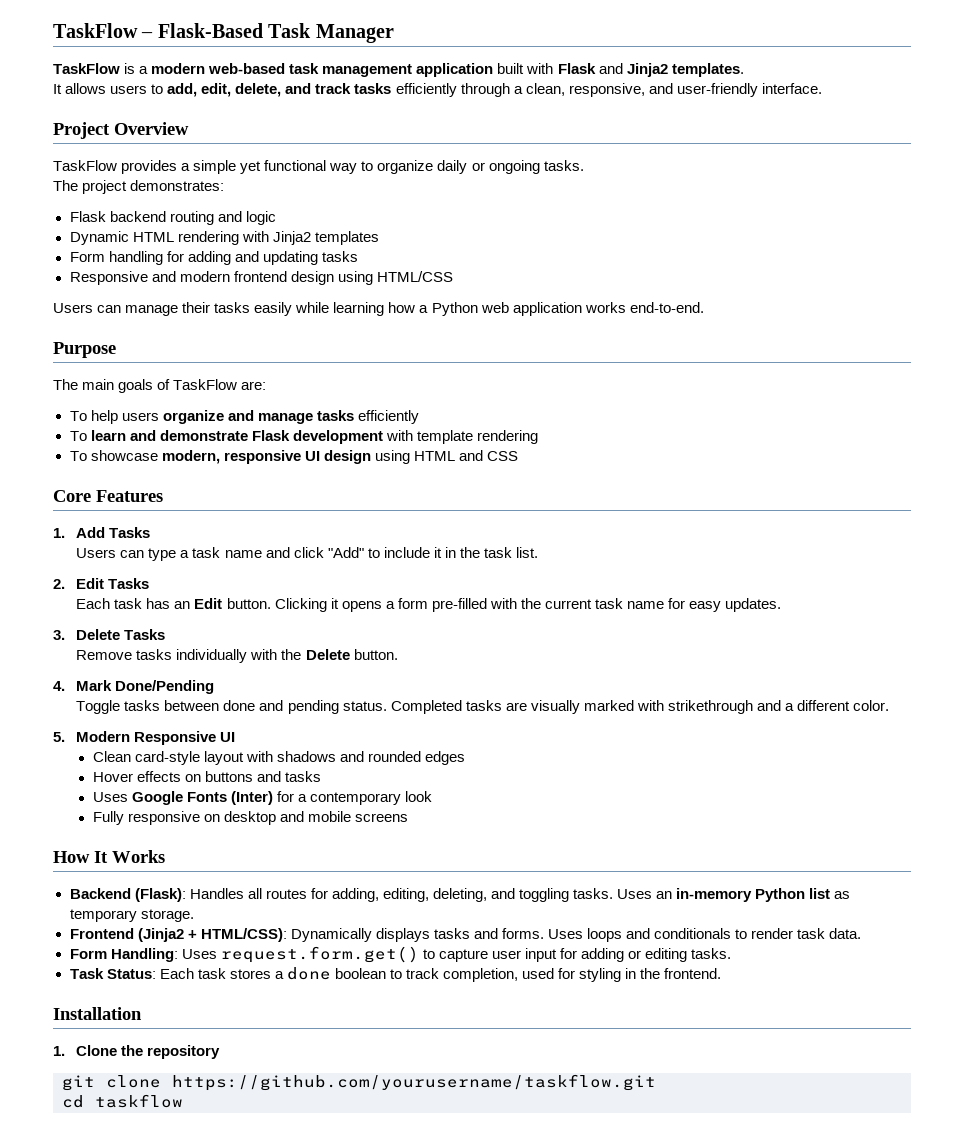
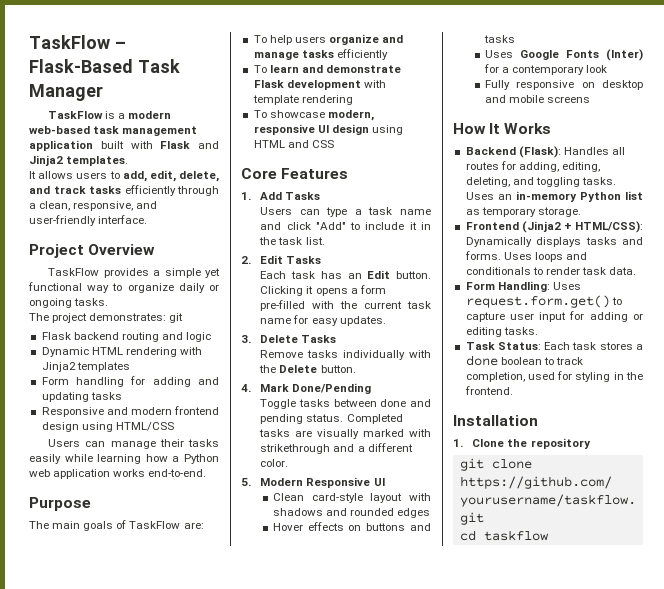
(225, 185) none -> [169,313,184,323] git

